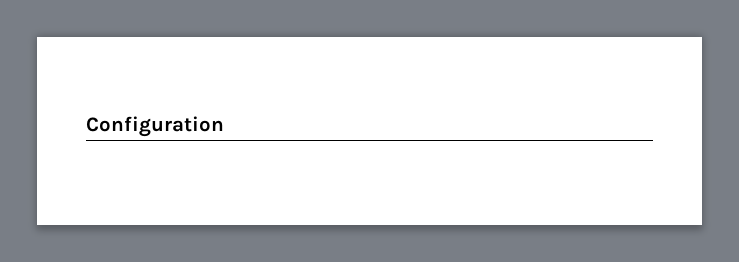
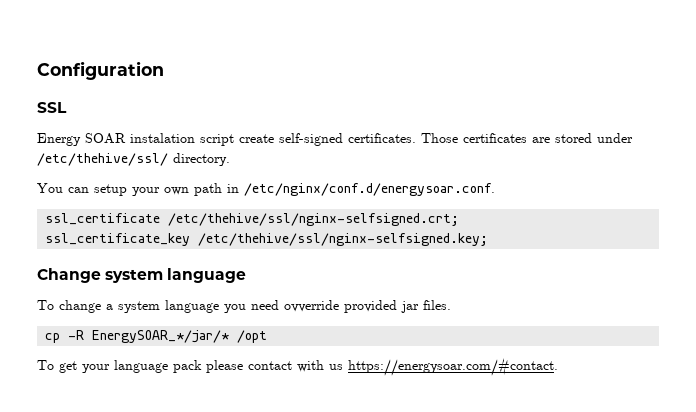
(224, 126) none -> [37,102,67,113] [37,133,633,146] [37,153,230,166] [37,183,495,196] [45,213,460,226] [45,233,489,246] [37,268,247,283] [37,300,451,313] [45,330,268,343] [37,358,558,376] // SSL // Energy SOAR instalation script create self-signed certificates. Those certificates are stored under /etc/thehive/ssl/ directory. // You can setup your own path in /etc/nginx/conf.d/energysoar.conf. // ssl_certificate /etc/thehive/ssl/nginx-selfsigned.crt; // ssl_certificate_key /etc/thehive/ssl/nginx-selfsigned.key; // Change system language // To change a system language you need ovverride provided jar files. // cp -R EnergySOAR_*/jar/* /opt // To get your language pack please contact with us https://energysoar.com/#contact.

